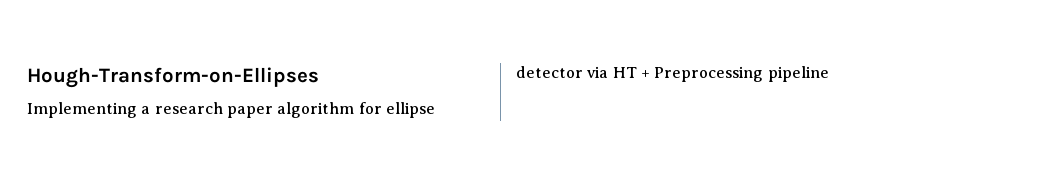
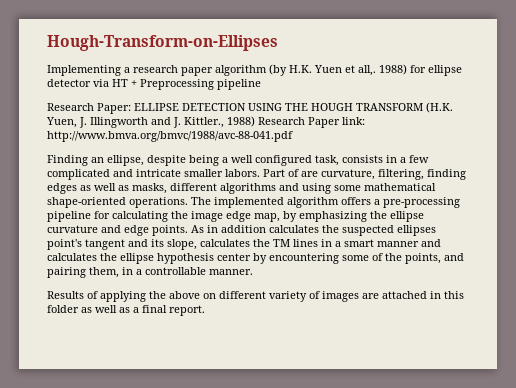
(355, 110) none -> [269,64,407,76] (by H.K. Yuen et all,. 1988)
(829, 74) none -> [47,102,453,114] [46,116,365,128] [47,131,293,142] [47,155,429,166] [47,169,466,180] [47,183,436,194] [47,197,460,208] [47,211,424,222] [47,225,436,236] [47,239,441,250] [47,253,464,264] [47,267,253,278] [47,291,464,302] [47,305,205,316] // Research Paper: ELLIPSE DETECTION USING THE HOUGH TRANSFORM (H.K. Yuen, J. Illingworth and J. Kittler., 1988) Research Paper link: http://www.bmva.org/bmvc/1988/avc-88-041.pdf // Finding an ellipse, despite being a well configured task, consists in a few complicated and intricate smaller labors. Part of are curvature, filtering, finding edges as well as masks, different algorithms and using some mathematical shape-oriented operations. The implemented algorithm offers a pre-processing pipeline for calculating the image edge map, by emphasizing the ellipse curvature and edge points. As in addition calculates the suspected ellipses point's tangent and its slope, calculates the TM lines in a smart manner and calculates the ellipse hypothesis center by encountering some of the points, and pairing them, in a controllable manner. // Results of applying the above on different variety of images are attached in this folder as well as a final report.

